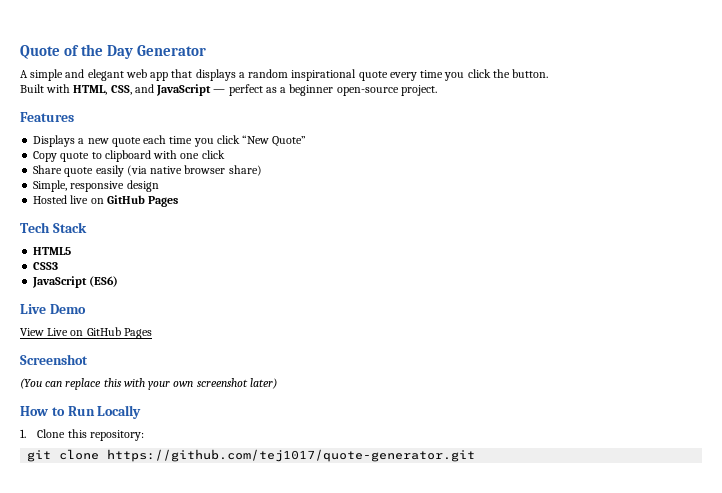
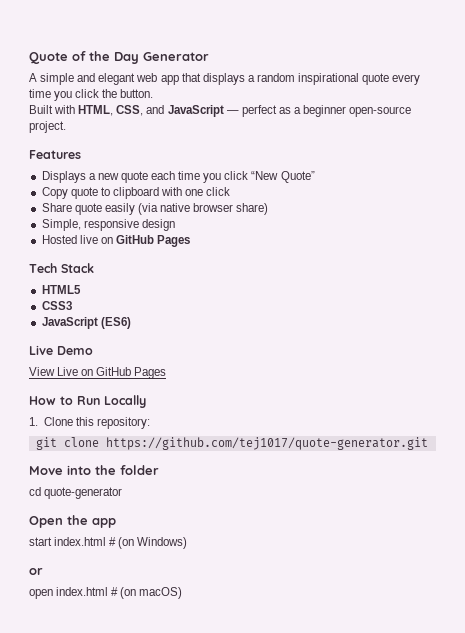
[20,354,88,365] [20,378,277,390] // Screenshot // (You can replace this with your own screenshot later) -> (167, 373) none
(476, 455) none -> [29,465,159,475] [29,487,123,499] [29,515,116,528] [29,537,188,549] [29,568,43,575] [29,587,183,599] // Move into the folder // cd quote-generator // Open the app // start index.html # (on Windows) // or // open index.html # (on macOS)

